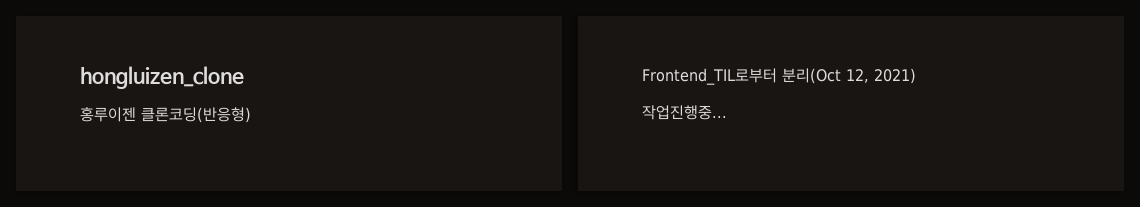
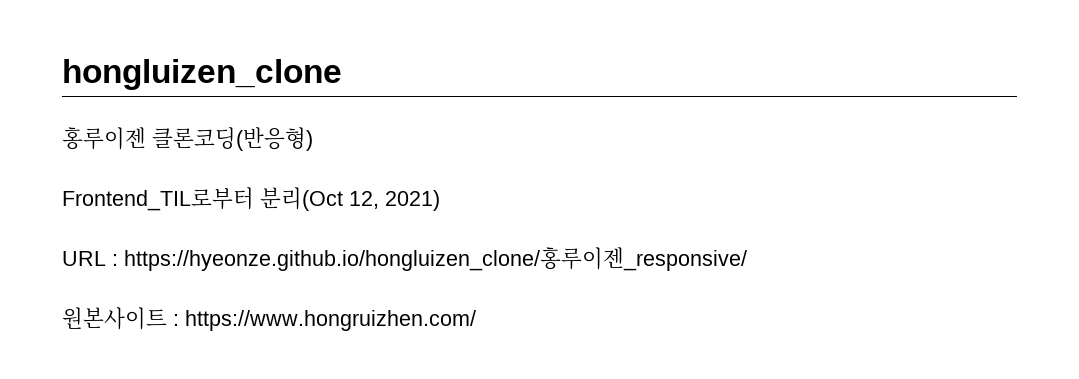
[642,105,727,120] 작업진행중... -> [62,247,747,271] [62,307,476,331] URL : https://hyeonze.github.io/hongluizen_clone/홍루이젠_responsive/ // 원본사이트 : https://www.hongruizhen.com/

